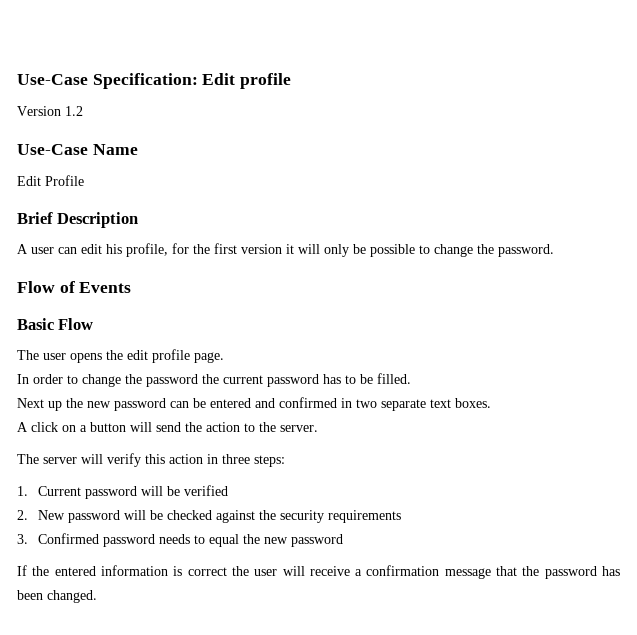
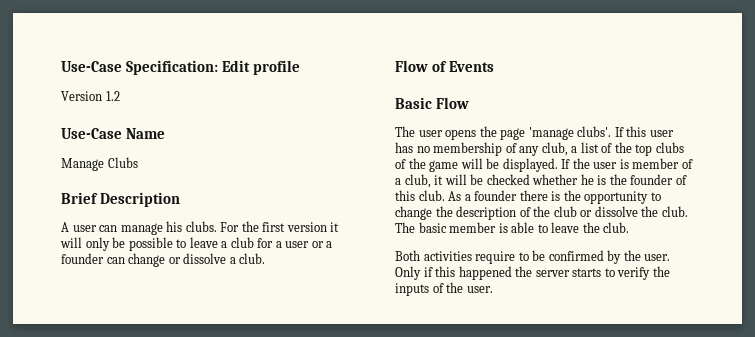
[17,175,84,186] Edit Profile -> [61,157,138,171] Manage Clubs
[81,243,189,257] edit his profile, for -> [120,221,240,235] manage his clubs. For
[434,244,554,257] change the password. -> [189,237,333,248] [61,253,266,267] leave a club for a user or a founder can change or dissolve a club.
[127,349,224,363] [17,373,411,387] [17,397,491,411] [17,422,318,432] [17,453,285,467] [17,485,229,499] [17,510,402,523] [17,533,344,547] [17,565,620,579] [17,590,97,603] edit profile page. // In order to change the password the current password has to be filled. // Next up the new password can be entered and confirmed in two separate text boxes. // A click on a button will send the action to the server. // The server will verify this action in three steps: // 1. Current password will be verified // 2. New password will be checked against the security requirements // 3. Confirmed password needs to equal the new password // If the entered information is correct the user will receive a confirmation message that the password has been changed. -> [500,126,674,140] [395,142,684,156] [395,158,693,172] [395,174,687,188] [395,190,661,204] [395,206,688,220] [395,222,630,233] [395,250,671,264] [395,266,670,280] [395,282,493,296] page 'manage clubs'. If this user has no membership of any club, a list of the top clubs of the game will be displayed. If the user is member of a club, it will be checked whether he is the founder of this club. As a founder there is the opportunity to change the description of the club or dissolve the club. The basic member is able to leave the club. // Both activities require to be confirmed by the user. Only if this happened the server starts to verify the inputs of the user.

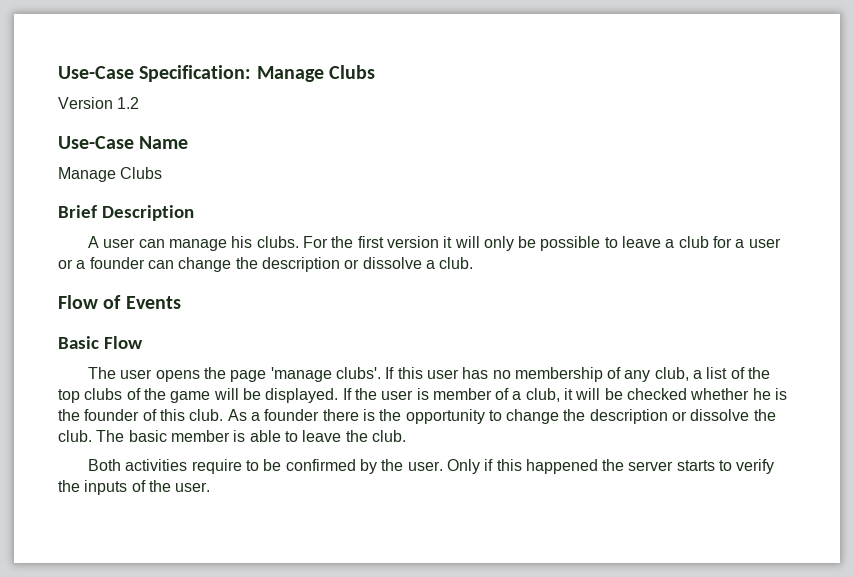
[222,60,301,75] Edit profile -> [256,65,375,82] Manage Clubs
(166, 260) none -> [235,257,340,272] the description
[519,206,577,217] of the club -> (668, 416) none

